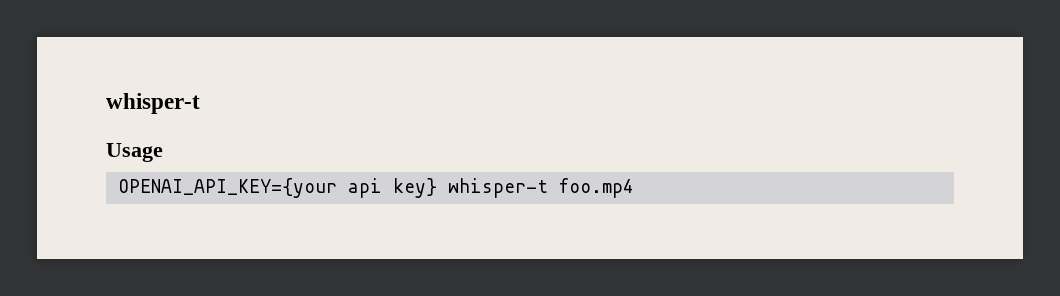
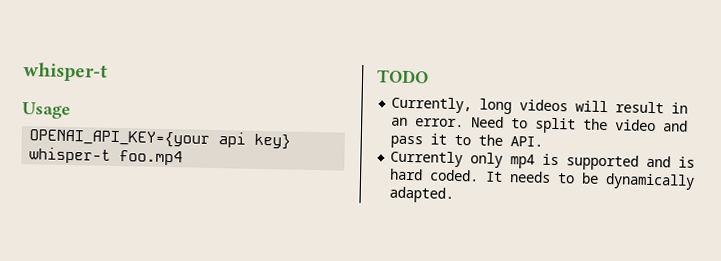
(634, 188) none -> [376,69,429,84] [391,96,689,115] [391,116,689,134] [390,133,544,149] [390,150,696,171] [389,168,696,190] [389,186,455,203] // TODO // Currently, long videos will result in an error. Need to split the video and pass it to the API. // Currently only mp4 is supported and is hard coded. It needs to be dynamically adapted.

